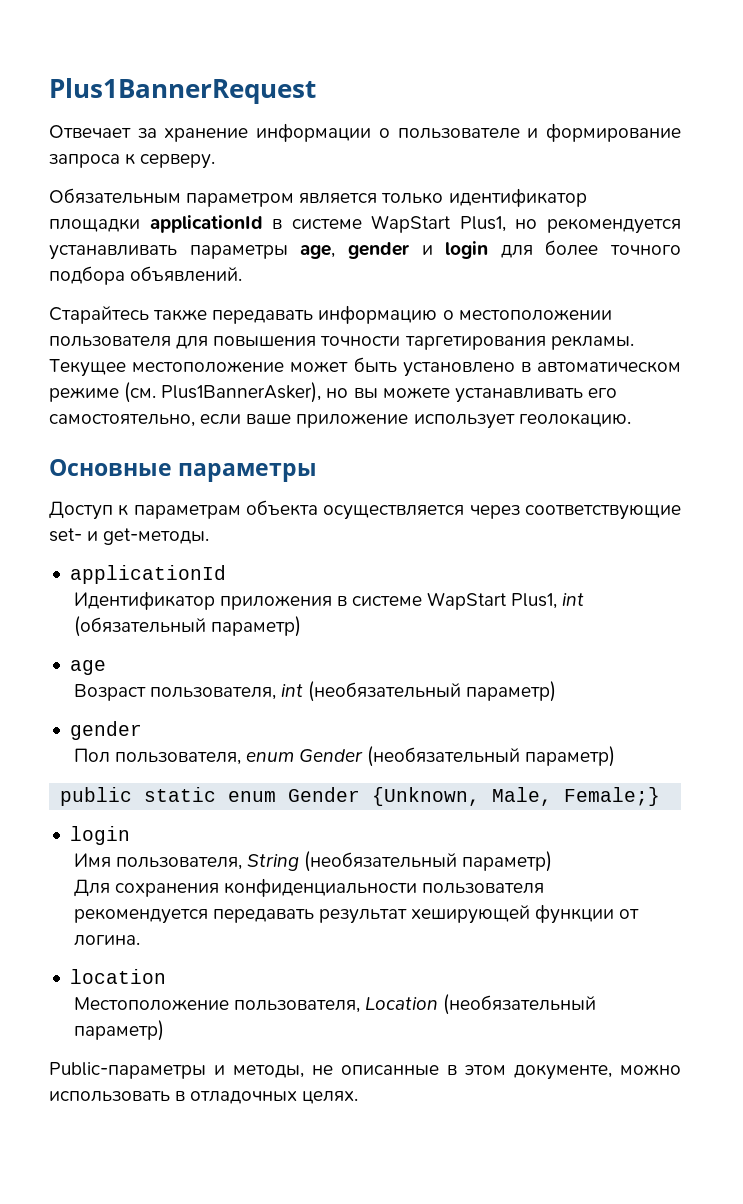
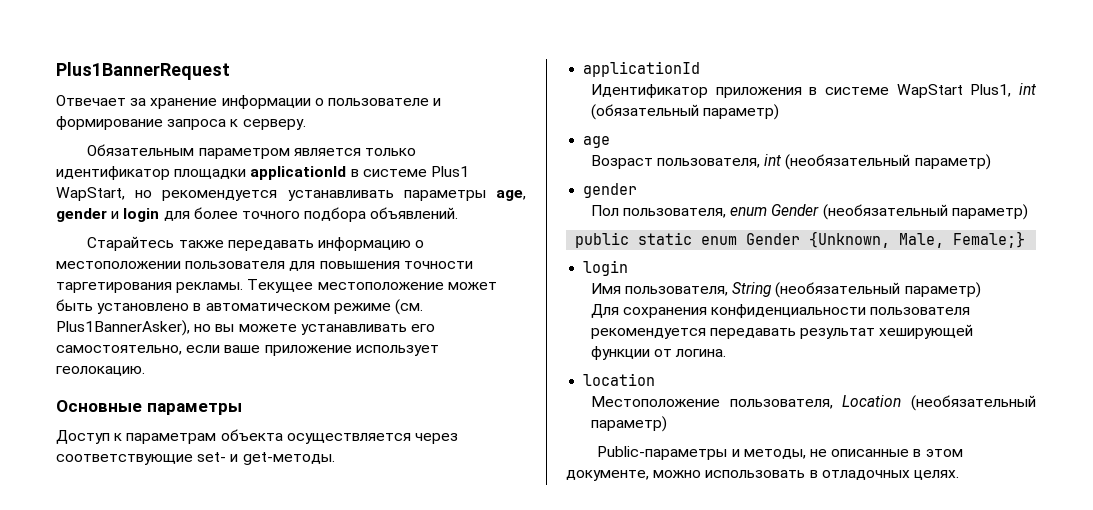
[371,215,506,233] WapStart Plus1, -> [430,166,469,177] [56,187,125,201] Plus1 WapStart,

